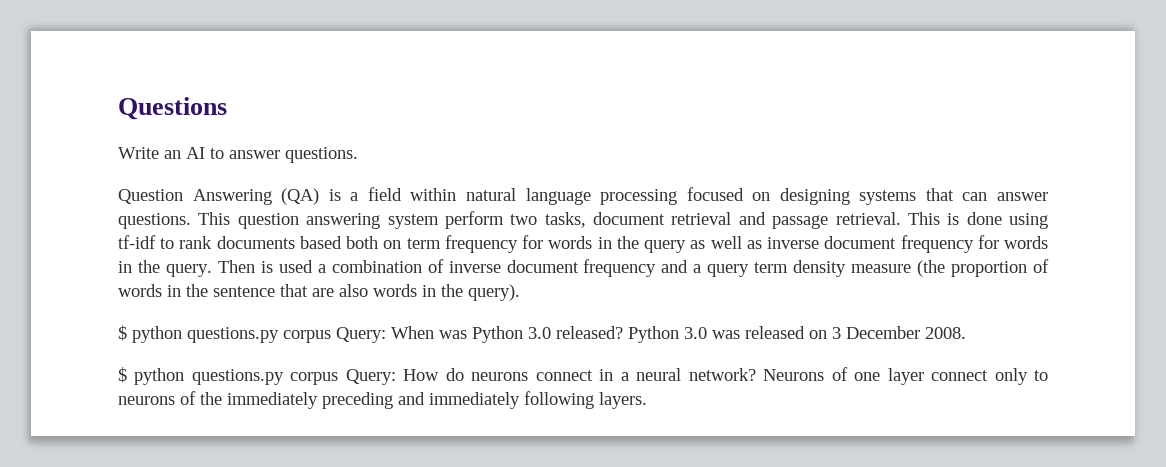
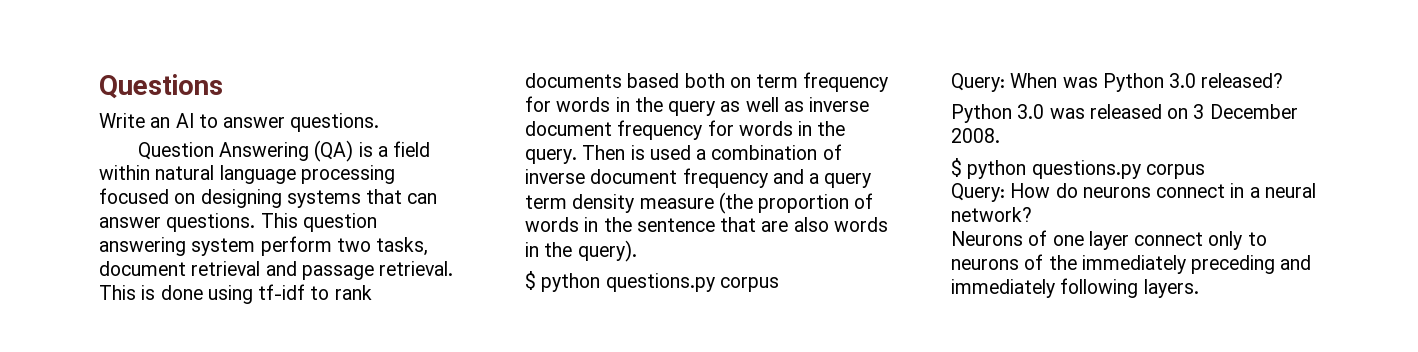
(331, 336) none -> (779, 284) //
(623, 332) none -> (1284, 80) //
(339, 378) none -> (1205, 171) //
(756, 374) none -> (1032, 214) //

